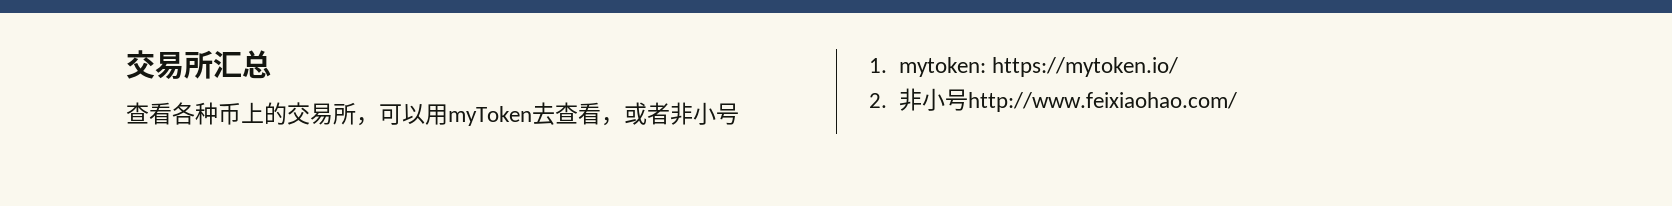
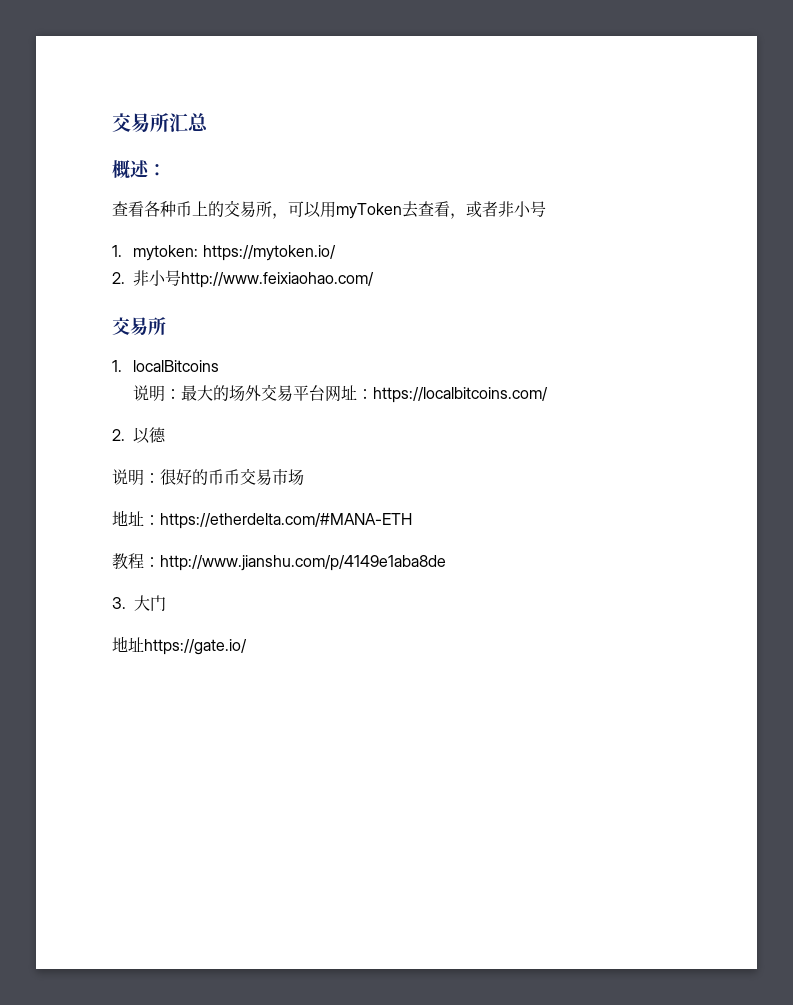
(271, 64) none -> [112,160,166,179] // 概述：
(1237, 102) none -> [112,317,166,336] [112,360,220,372] [133,384,549,403] [112,427,167,444] [112,468,304,486] [112,510,412,529] [112,553,446,571] [112,595,166,611] [112,636,247,655] // 交易所 // 1. localBitcoins // 说明：最大的场外交易平台网址：https://localbitcoins.com/ // 2.以德 // 说明：很好的币币交易市场 // 地址：https://etherdelta.com/#MANA-ETH // 教程：http://www.jianshu.com/p/4149e1aba8de // 3.大门 // 地址https://gate.io/

